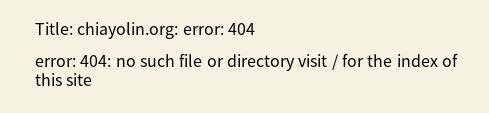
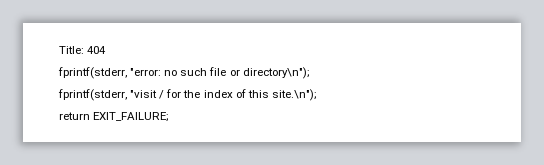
[77,22,224,39] chiayolin.org: error: -> (84, 50) none
[35,55,112,67] error: 404: -> [58,67,162,79] fprintf(stderr, "error:
[226,54,328,71] directory visit -> [242,67,310,79] [58,89,158,101] directory\n"); // fprintf(stderr, "visit
[66,73,93,86] site -> [271,89,317,101] [59,112,170,122] site.\n"); // return EXIT_FAILURE;

